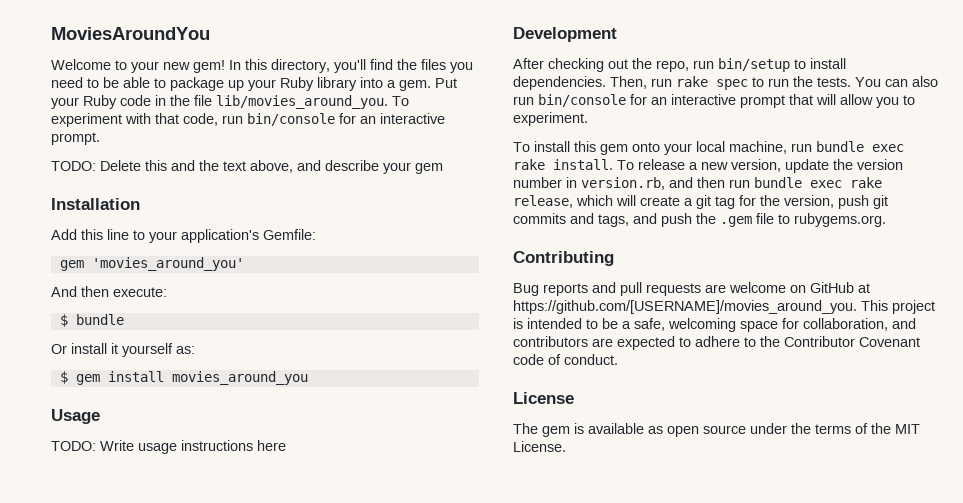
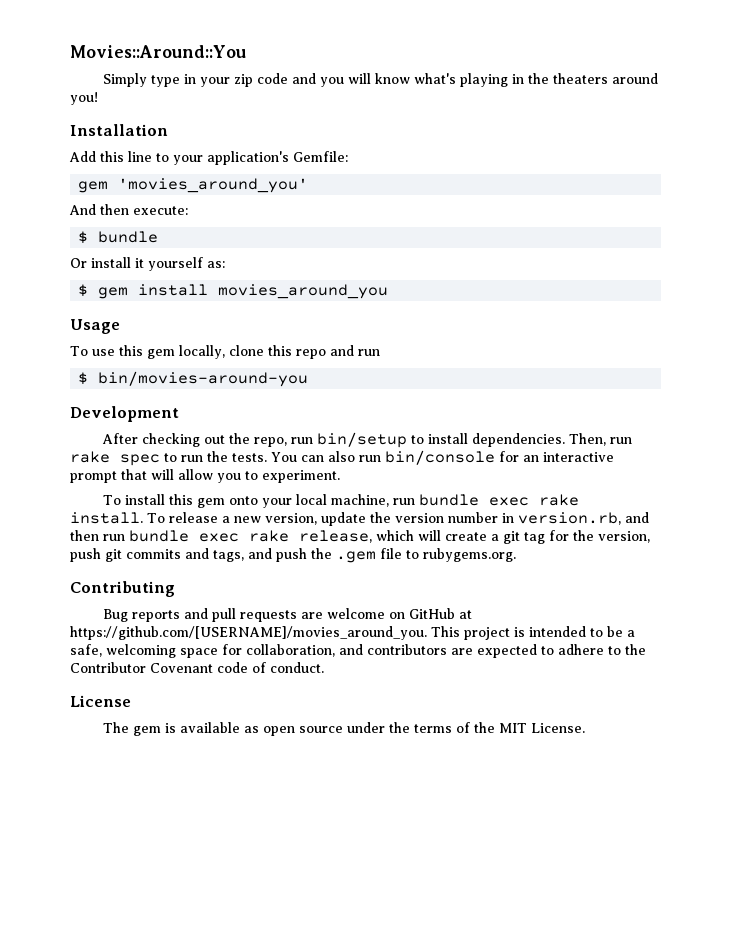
[51,27,210,40] [51,59,473,73] [51,77,457,91] [51,95,409,109] [51,113,445,127] [51,132,100,145] [51,160,443,174] MoviesAroundYou // Welcome to your new gem! In this directory, you'll find the files you need to be able to package up your Ruby library into a gem. Put your Ruby code in the file lib/movies_around_you. To experiment with that code, run bin/console for an interactive prompt. // TODO: Delete this and the text above, and describe your gem -> [70,45,246,58] [102,73,658,87] [70,92,98,105] Movies::Around::You // Simply type in your zip code and you will know what's playing in the theaters around you!
[51,440,286,454] TODO: Write usage instructions here -> [70,345,380,359] [78,371,309,387] To use this gem locally, clone this repo and run // $ bin/movies-around-you

